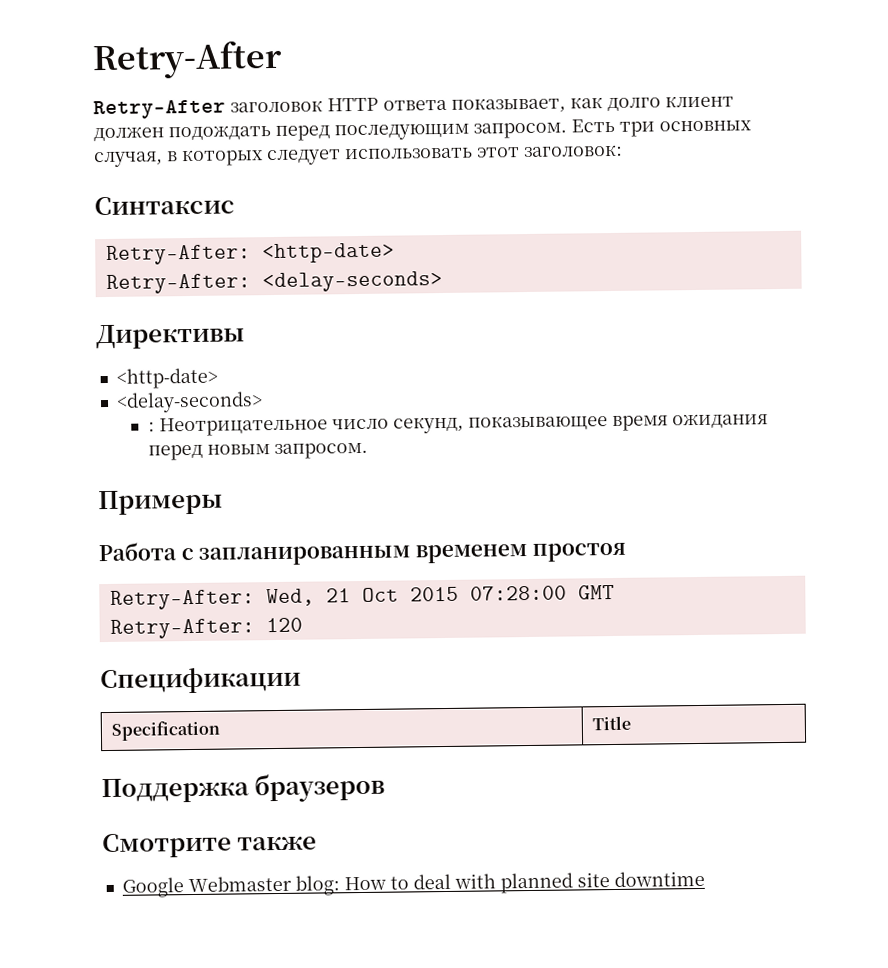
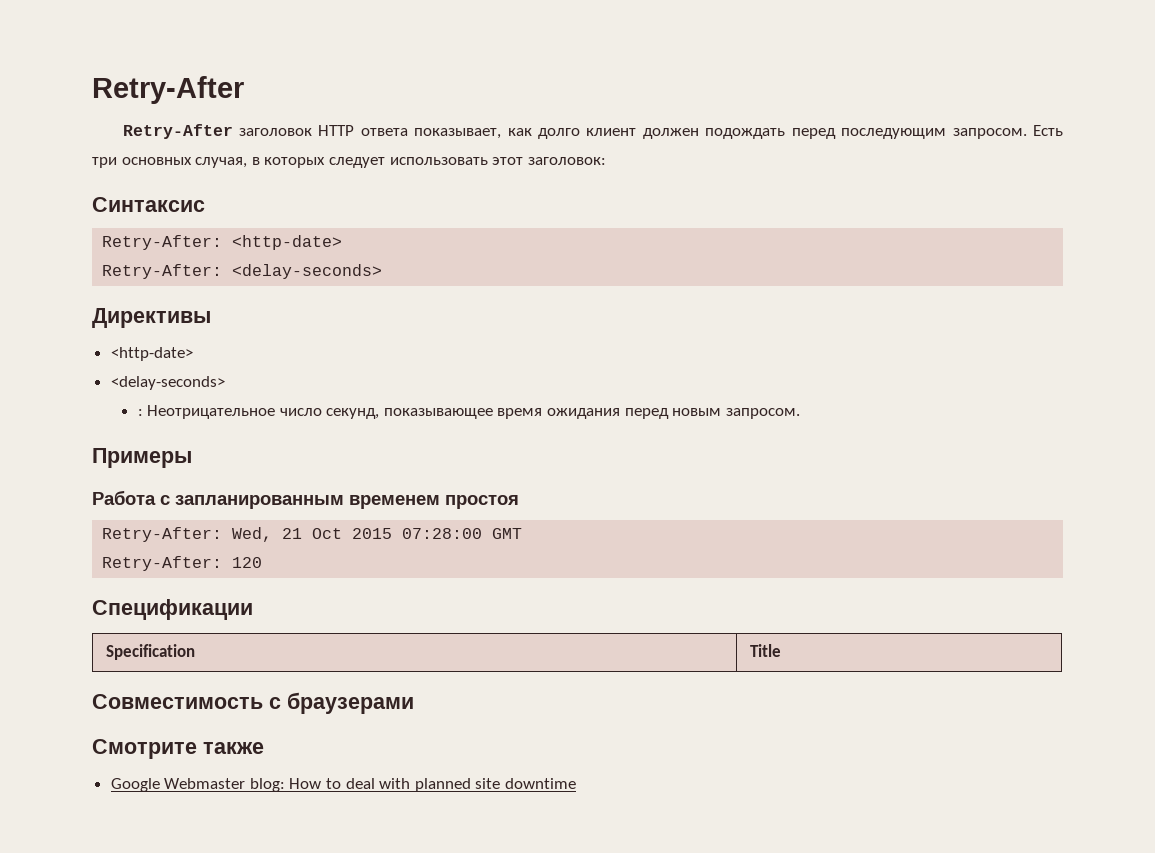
[101,772,386,804] Поддержка браузеров -> [92,692,414,714] Совместимость с браузерами

